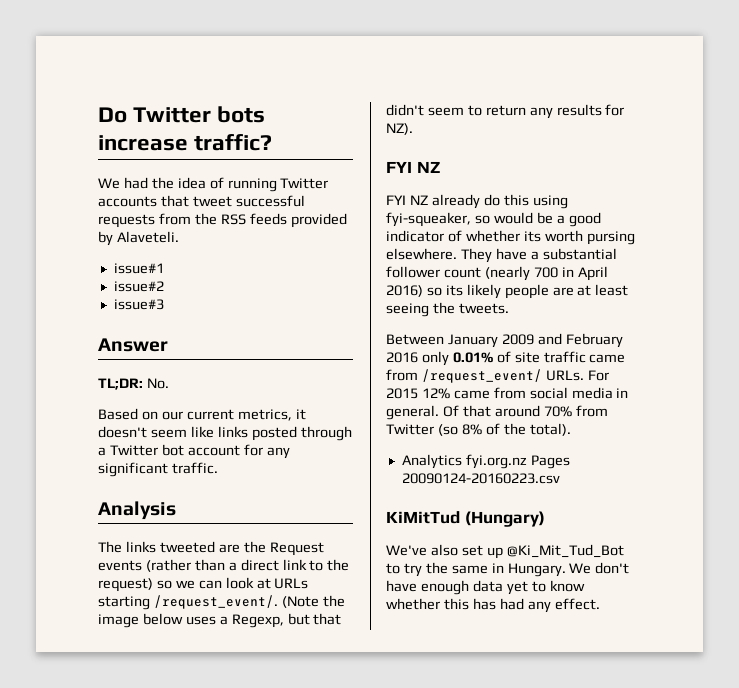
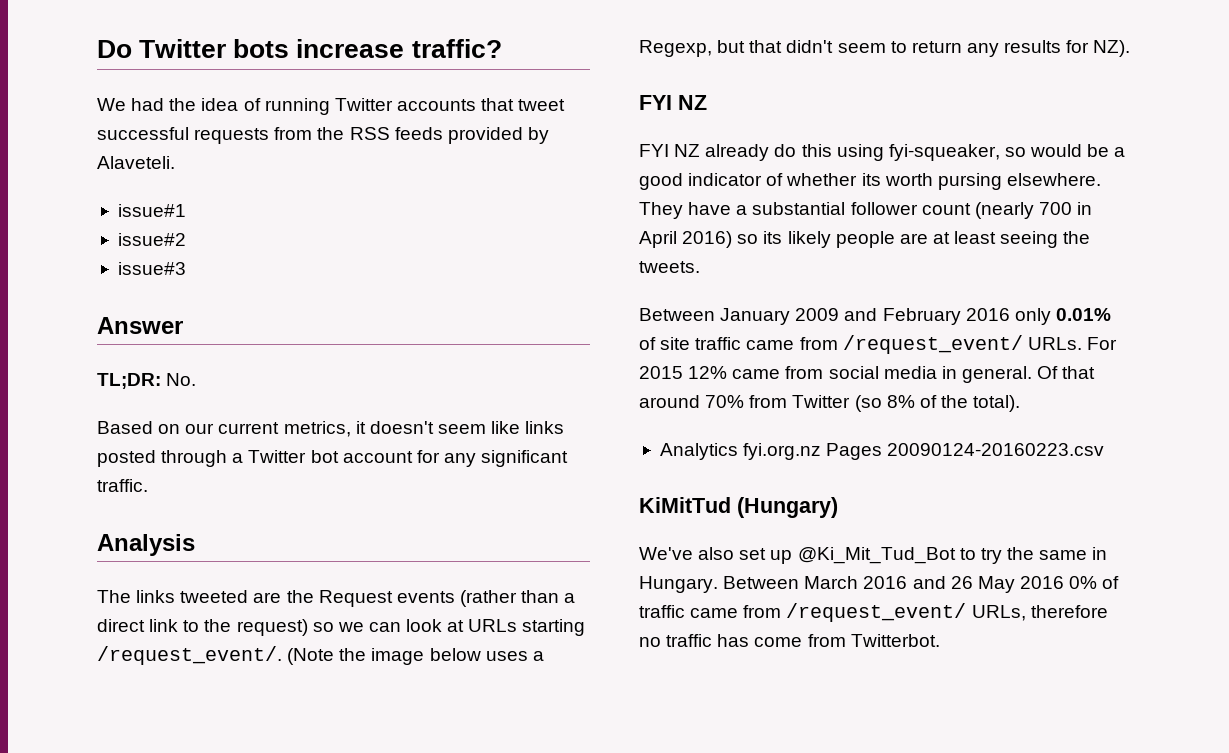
[569,562,630,574] [386,580,585,595] [386,598,600,613] We don't have enough data yet to know whether this has had any effect. -> [723,576,1120,593] [639,603,1108,622] [639,634,940,647] Between March 2016 and 26 May 2016 0% of traffic came from /request_event/ URLs, therefore no traffic has come from Twitterbot.

